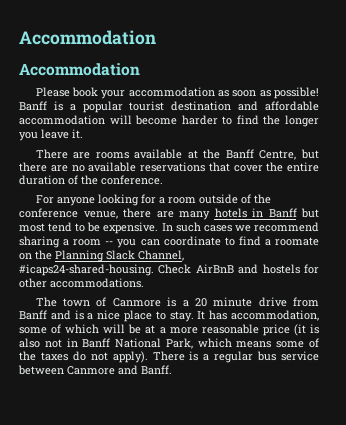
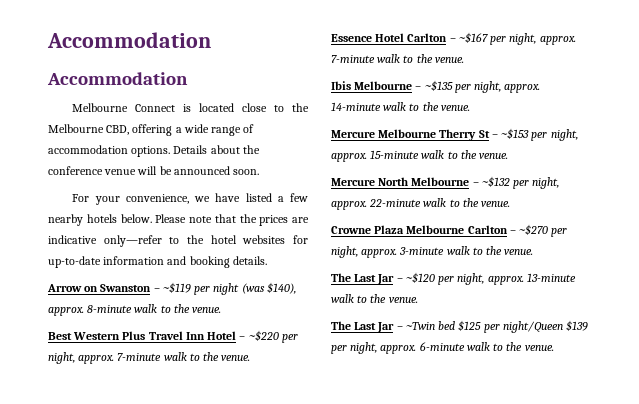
[35,87,319,99] [19,101,319,113] [19,115,319,127] [19,129,83,141] [35,149,319,160] [19,162,319,172] [19,175,163,185] [35,194,271,206] [19,208,319,220] [19,222,319,234] [19,236,319,248] [19,250,184,262] [19,264,319,276] [19,278,144,288] [35,297,319,307] [19,310,320,322] [19,324,319,336] [19,338,319,349] [19,351,319,363] [18,365,172,375] Please book your accommodation as soon as possible! Banff is a popular tourist destination and affordable accommodation will become harder to find the longer you leave it. // There are rooms available at the Banff Centre, but there are no available reservations that cover the entire duration of the conference. // For anyone looking for a room outside of the conference venue, there are many hotels in Banff but most tend to be expensive. In such cases we recommend sharing a room -- you can coordinate to find a roomate on the Planning Slack Channel, #icaps24-shared-housing. Check AirBnB and hostels for other accommodations. // The town of Canmore is a 20 minute drive from Banff and is a nice place to stay. It has accommodation, some of which will be at a more reasonable price (it is also not in Banff National Park, which means some of the taxes do not apply). There is a regular bus service between Canmore and Banff. -> [72,103,309,112] [48,124,255,136] [48,145,260,157] [48,166,260,175] [72,193,308,205] [48,214,309,226] [48,235,308,247] [48,256,267,268] [47,282,296,295] [48,304,222,316] [48,330,298,343] [48,352,251,364] [331,32,576,45] [331,54,464,63] [331,80,541,93] [331,102,470,111] [331,128,578,141] [331,150,509,162] [331,176,560,189] [331,198,511,210] [331,224,568,237] [331,246,534,258] [331,272,576,285] [331,294,418,303] [331,320,589,333] [331,342,554,354] Melbourne Connect is located close to the Melbourne CBD, offering a wide range of accommodation options. Details about the conference venue will be announced soon. // For your convenience, we have listed a few nearby hotels below. Please note that the prices are indicative only—refer to the hotel websites for up-to-date information and booking details. // Arrow on Swanston – ~$119 per night (was $140), approx. 8-minute walk to the venue. // Best Western Plus Travel Inn Hotel – ~$220 per night, approx. 7-minute walk to the venue. // Essence Hotel Carlton – ~$167 per night, approx. 7-minute walk to the venue. // Ibis Melbourne – ~$135 per night, approx. 14-minute walk to the venue. // Mercure Melbourne Therry St – ~$153 per night, approx. 15-minute walk to the venue. // Mercure North Melbourne – ~$132 per night, approx. 22-minute walk to the venue. // Crowne Plaza Melbourne Carlton – ~$270 per night, approx. 3-minute walk to the venue. // The Last Jar – ~$120 per night, approx. 13-minute walk to the venue. // The Last Jar – ~Twin bed $125 per night/Queen $139 per night, approx. 6-minute walk to the venue.

